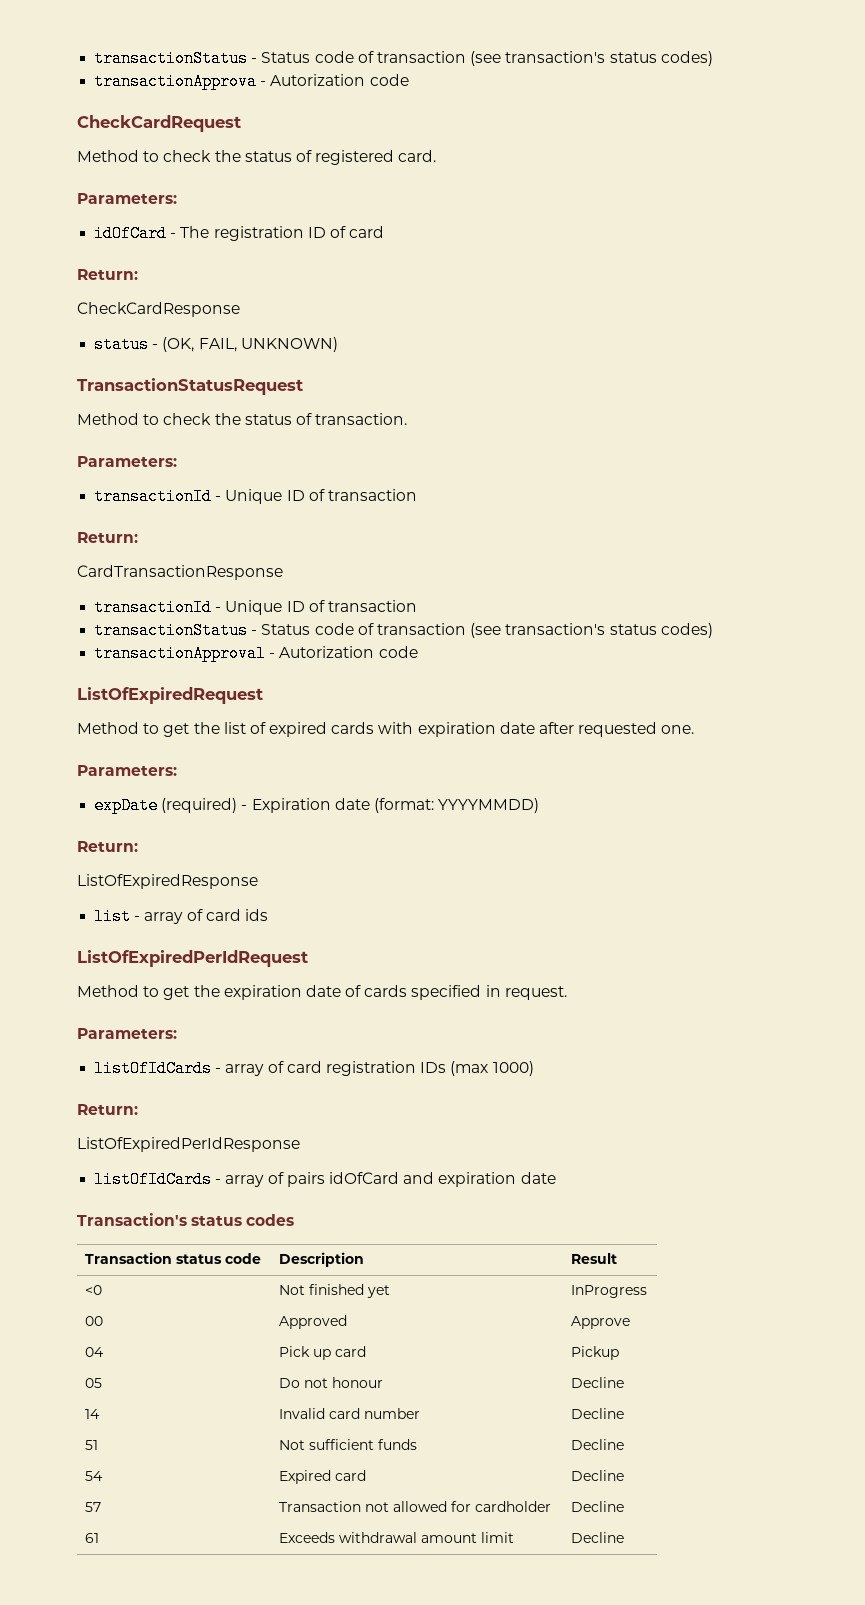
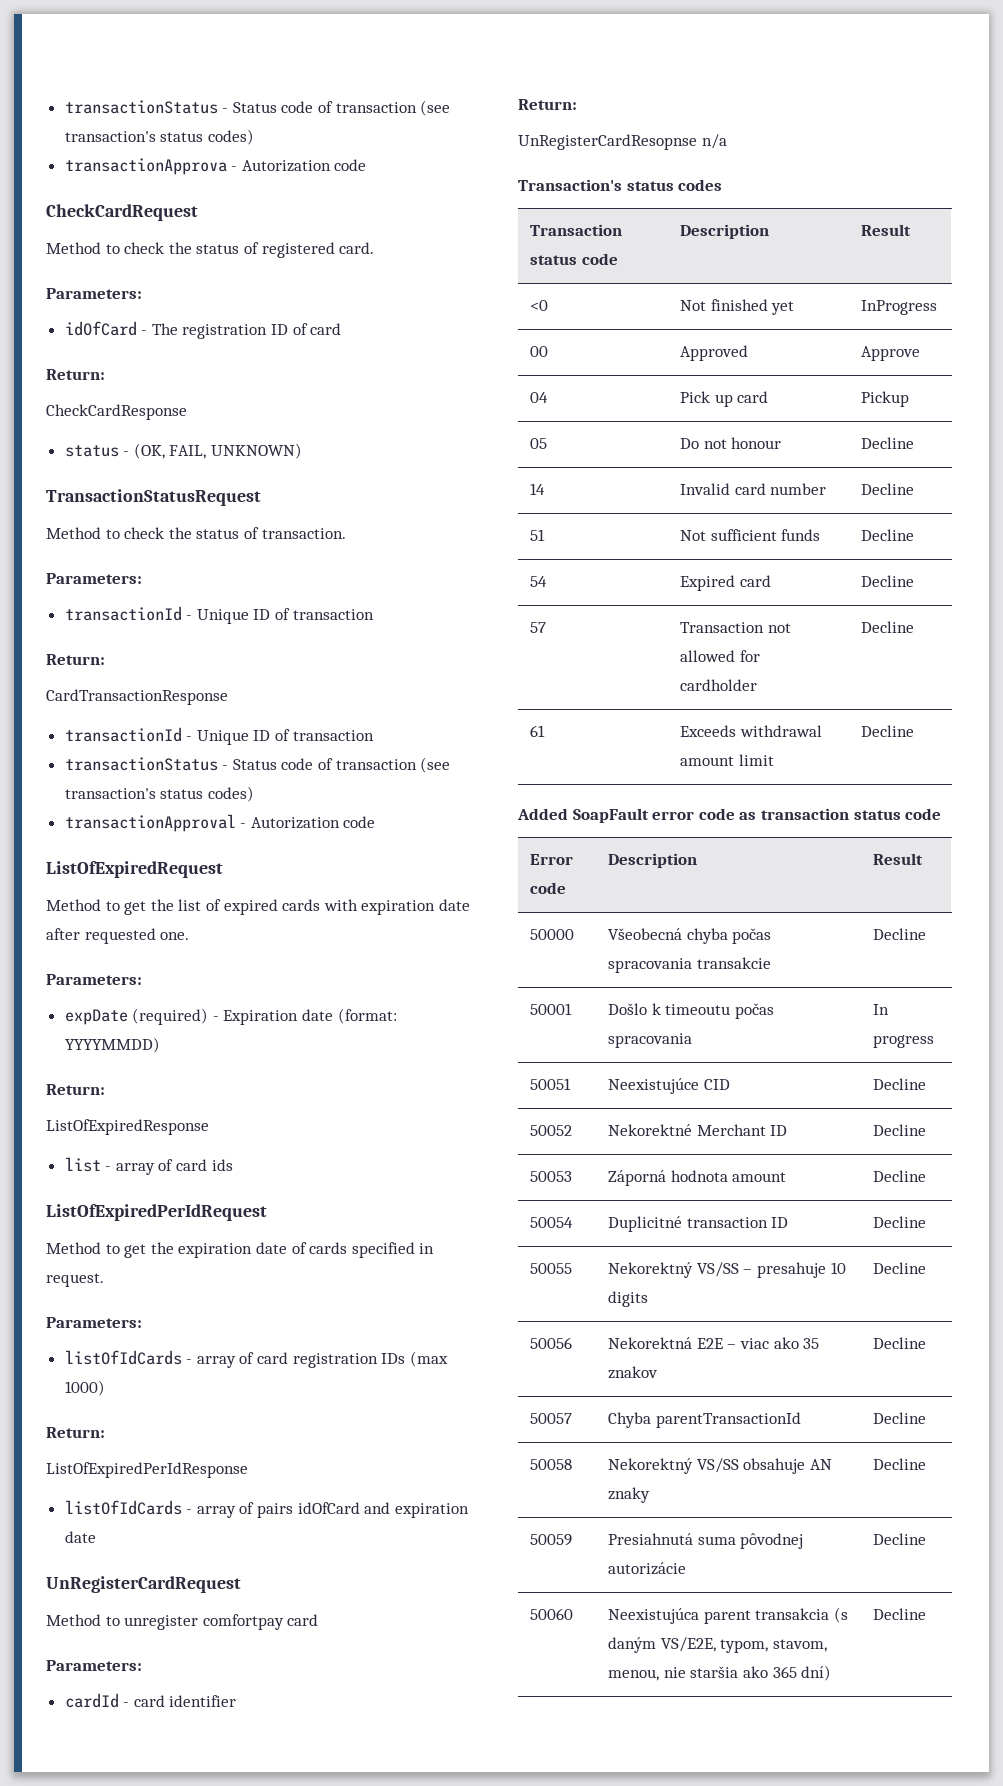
(556, 1178) none -> [46,1576,241,1593] [46,1614,319,1630] [46,1660,142,1671] [64,1693,237,1708] [518,99,577,110] [518,134,727,150] // UnRegisterCardRequest // Method to unregister comfortpay card // Parameters: // cardId - card identifier // Return: // UnRegisterCardResopnse n/a
(624, 1537) none -> [517,808,942,823] [530,854,574,865] [530,882,567,894] [608,853,698,868] [873,853,924,865] [530,929,575,940] [608,928,772,944] [608,957,771,973] [873,928,927,940] [530,1003,573,1015] [608,1003,774,1019] [608,1033,693,1048] [873,1004,890,1015] [873,1035,935,1048] [530,1078,572,1090] [608,1078,730,1094] [873,1078,927,1090] [530,1125,573,1136] [608,1124,788,1136] [873,1124,927,1136] [530,1171,573,1182] [608,1170,787,1186] [873,1170,927,1182] [530,1217,574,1228] [608,1216,789,1232] [873,1216,927,1228] [530,1263,573,1274] [608,1262,846,1278] [608,1291,649,1307] [873,1262,927,1274] [530,1337,573,1349] [608,1337,820,1349] [608,1366,659,1379] [873,1337,927,1349] [530,1413,573,1424] [608,1412,801,1428] [873,1412,927,1424] [530,1459,573,1470] [608,1458,832,1474] [608,1487,651,1503] [873,1458,927,1470] [530,1534,573,1546] [608,1533,804,1549] [608,1562,687,1575] [873,1533,927,1545] [530,1608,574,1620] [608,1607,848,1624] [608,1637,827,1653] [608,1665,832,1681] [873,1608,927,1620] // Added SoapFault error code as transaction status code // Error code | Description | Result // 50000 | Všeobecná chyba počas spracovania transakcie | Decline // 50001 | Došlo k timeoutu počas spracovania | In progress // 50051 | Neexistujúce CID | Decline // 50052 | Nekorektné Merchant ID | Decline // 50053 | Záporná hodnota amount | Decline // 50054 | Duplicitné transaction ID | Decline // 50055 | Nekorektný VS/SS – presahuje 10 digits | Decline // 50056 | Nekorektná E2E – viac ako 35 znakov | Decline // 50057 | Chyba parentTransactionId | Decline // 50058 | Nekorektný VS/SS obsahuje AN znaky | Decline // 50059 | Presiahnutá suma pôvodnej autorizácie | Decline // 50060 | Neexistujúca parent transakcia (s daným VS/E2E, typom, stavom, menou, nie staršia ako 365 dní) | Decline

